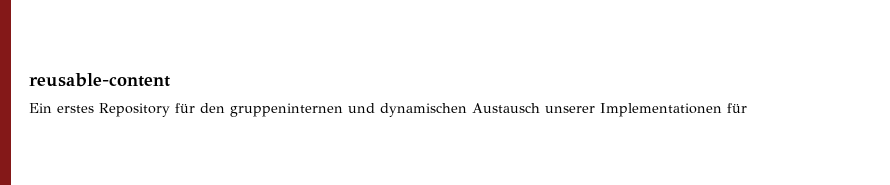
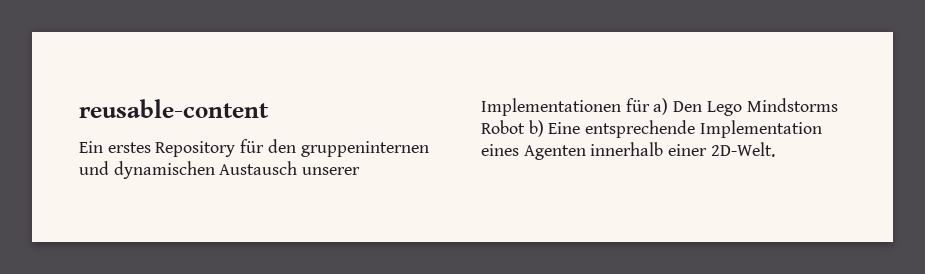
(747, 108) none -> [653,98,838,116] [481,120,822,138] [481,142,775,160] a) Den Lego Mindstorms Robot b) Eine entsprechende Implementation eines Agenten innerhalb einer 2D-Welt.

